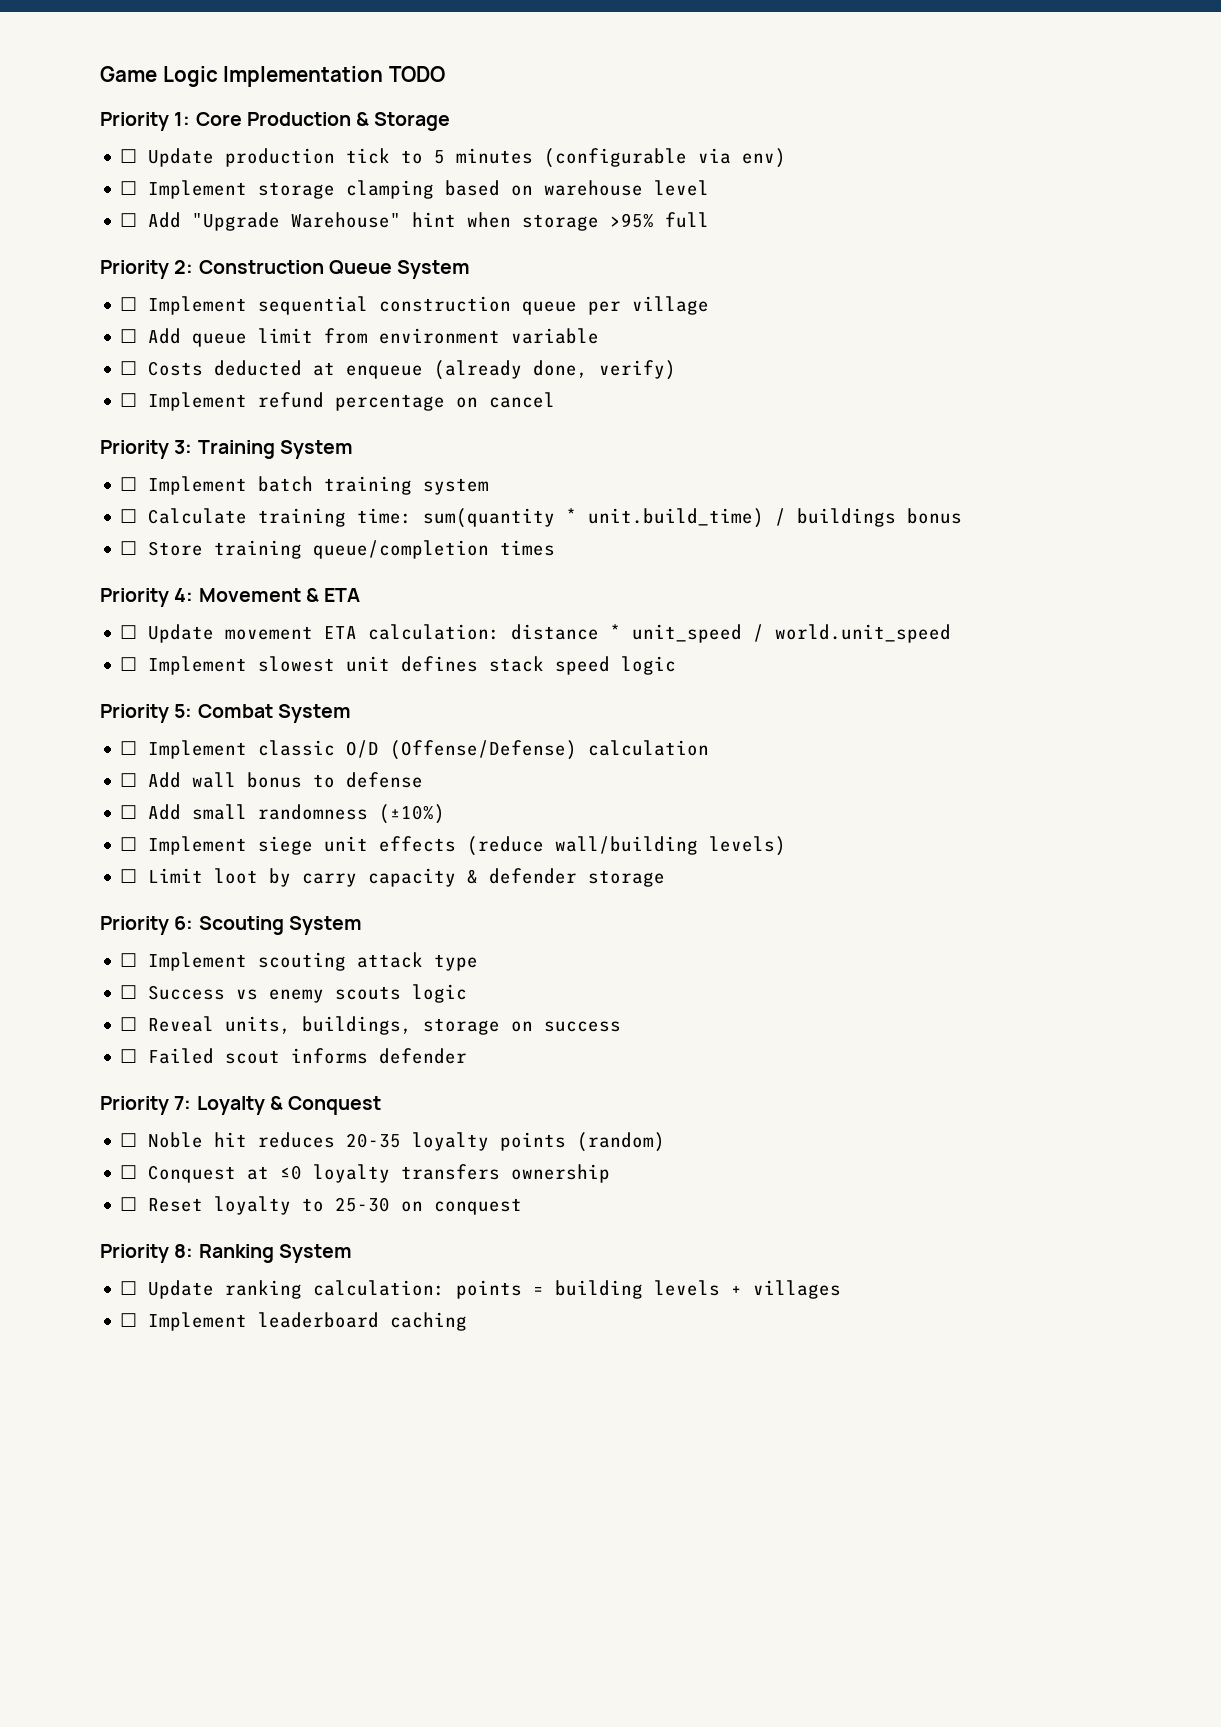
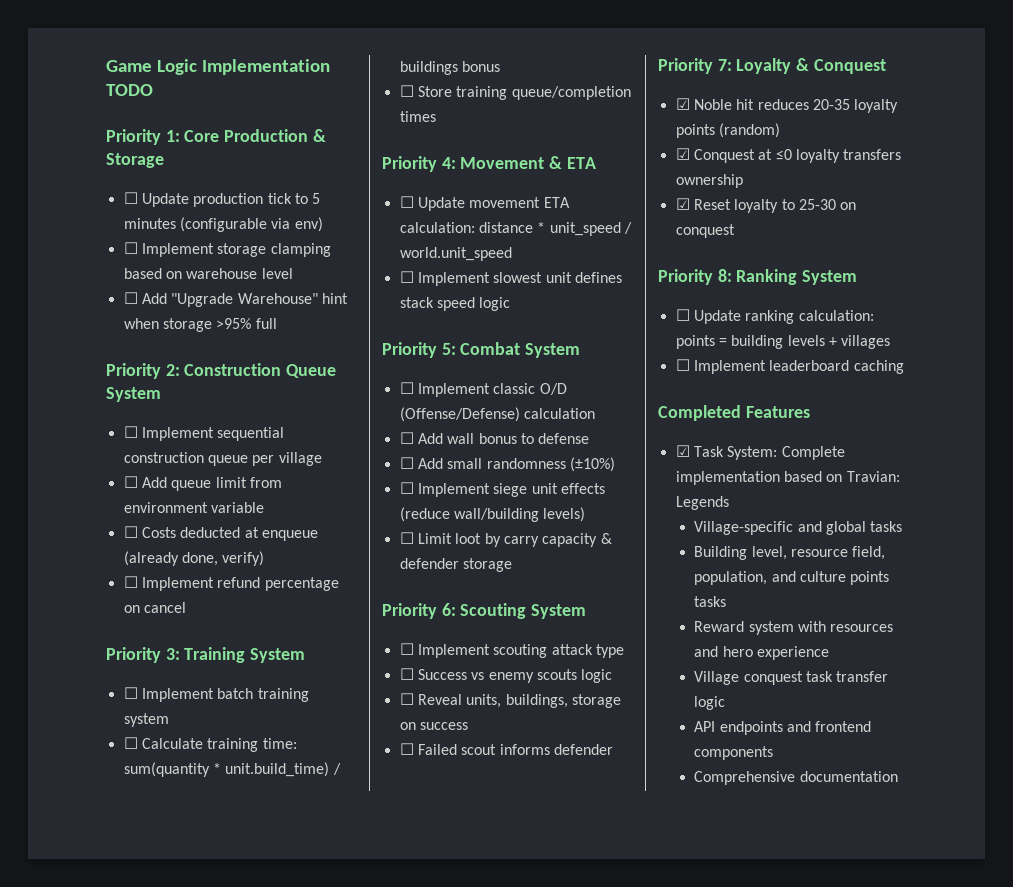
[120,1133,138,1147] ☐ -> [675,98,690,110] ☑
[120,1165,138,1179] ☐ -> [675,148,690,160] ☑
[120,1197,138,1211] ☐ -> [675,198,690,210] ☑
(468, 1321) none -> [658,405,810,421] [675,445,845,460] [675,471,900,485] [675,496,729,510] [694,521,903,535] [694,546,886,560] [694,571,890,585] [694,596,727,607] [694,621,894,635] [694,646,830,660] [694,671,889,685] [694,696,726,710] [694,721,872,735] [694,746,774,760] [694,771,898,785] // Completed Features // ☑ Task System: Complete implementation based on Travian: Legends // Village-specific and global tasks // Building level, resource field, population, and culture points tasks // Reward system with resources and hero experience // Village conquest task transfer logic // API endpoints and frontend components // Comprehensive documentation

